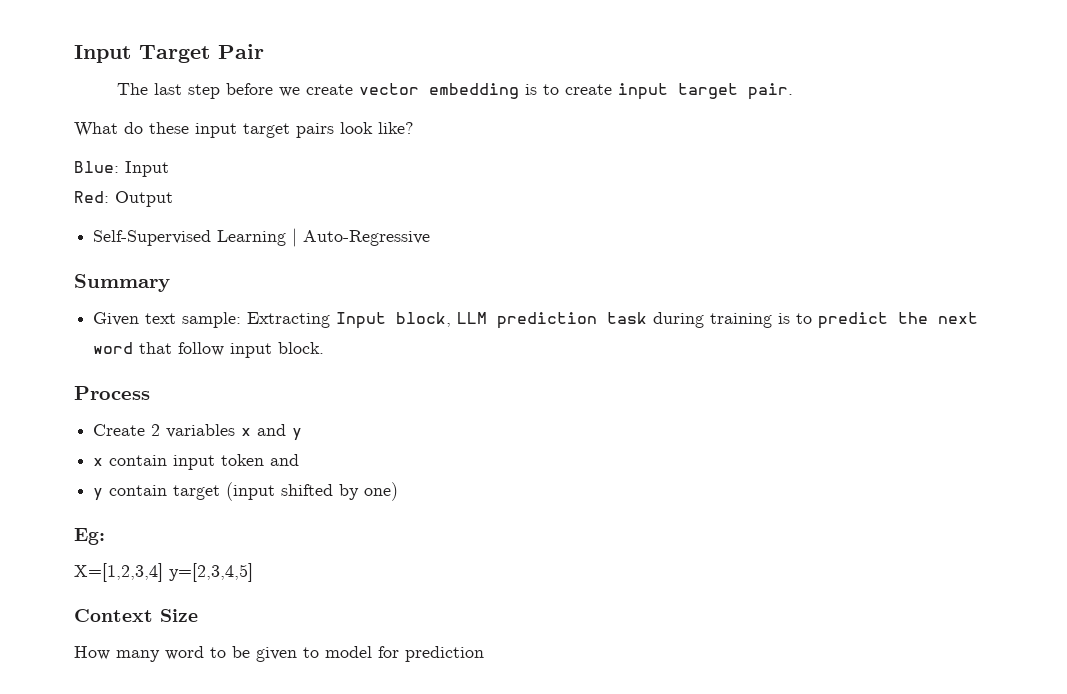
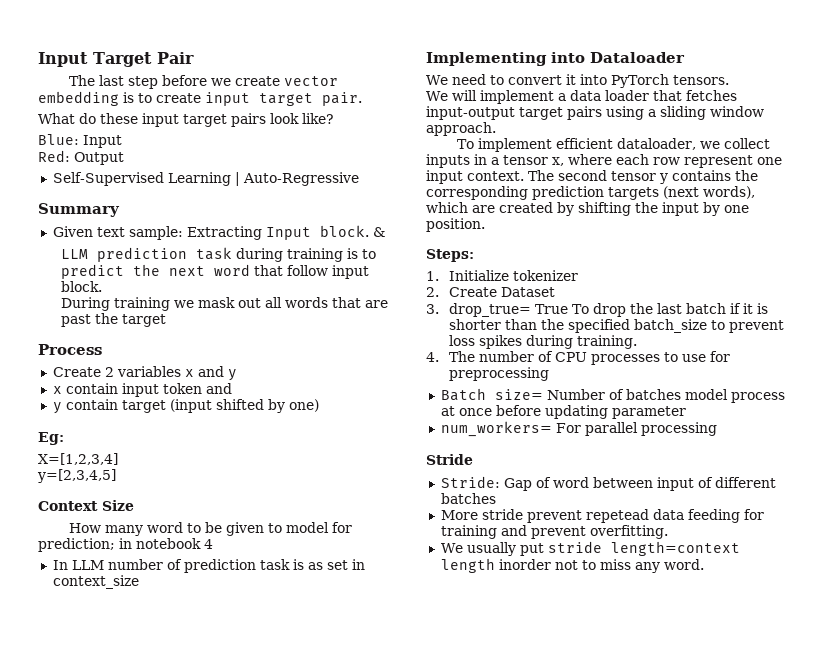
[396,312,452,327] block, -> [319,225,385,237] block. & //
(325, 348) none -> [61,297,389,311] [61,313,167,327] // During training we mask out all words that are past the target
(163, 572) none -> (118, 459) //
[405,646,484,662] prediction -> [38,538,213,552] [52,559,365,573] [52,575,139,589] [426,52,685,66] [426,74,729,88] [426,90,737,104] [426,106,764,120] [426,122,496,136] [457,138,771,152] [426,154,782,168] [426,170,758,184] [426,186,755,200] [426,202,749,216] [426,218,485,232] [426,249,474,262] [426,270,579,281] [426,287,556,297] [426,303,769,317] [449,319,785,333] [449,335,638,349] [426,351,731,365] [449,367,550,381] [440,388,785,403] [440,405,686,419] [440,421,717,437] [426,454,473,465] [440,476,776,491] [440,493,496,504] [440,509,764,523] [440,525,668,539] [440,541,740,556] [440,558,704,573] prediction; in notebook 4 // In LLM number of prediction task is as set in context_size // Implementing into Dataloader // We need to convert it into PyTorch tensors. // We will implement a data loader that fetches input-output target pairs using a sliding window approach. // To implement efficient dataloader, we collect inputs in a tensor x, where each row represent one input context. The second tensor y contains the corresponding prediction targets (next words), which are created by shifting the input by one position. // Steps: // 1. Initialize tokenizer // 2. Create Dataset // 3. drop_true= True To drop the last batch if it is shorter than the specified batch_size to prevent loss spikes during training. // 4. The number of CPU processes to use for preprocessing // Batch size= Number of batches model process at once before updating parameter // num_workers= For parallel processing // Stride // Stride: Gap of word between input of different batches // More stride prevent repetead data feeding for training and prevent overfitting. // We usually put stride length=context length inorder not to miss any word.

